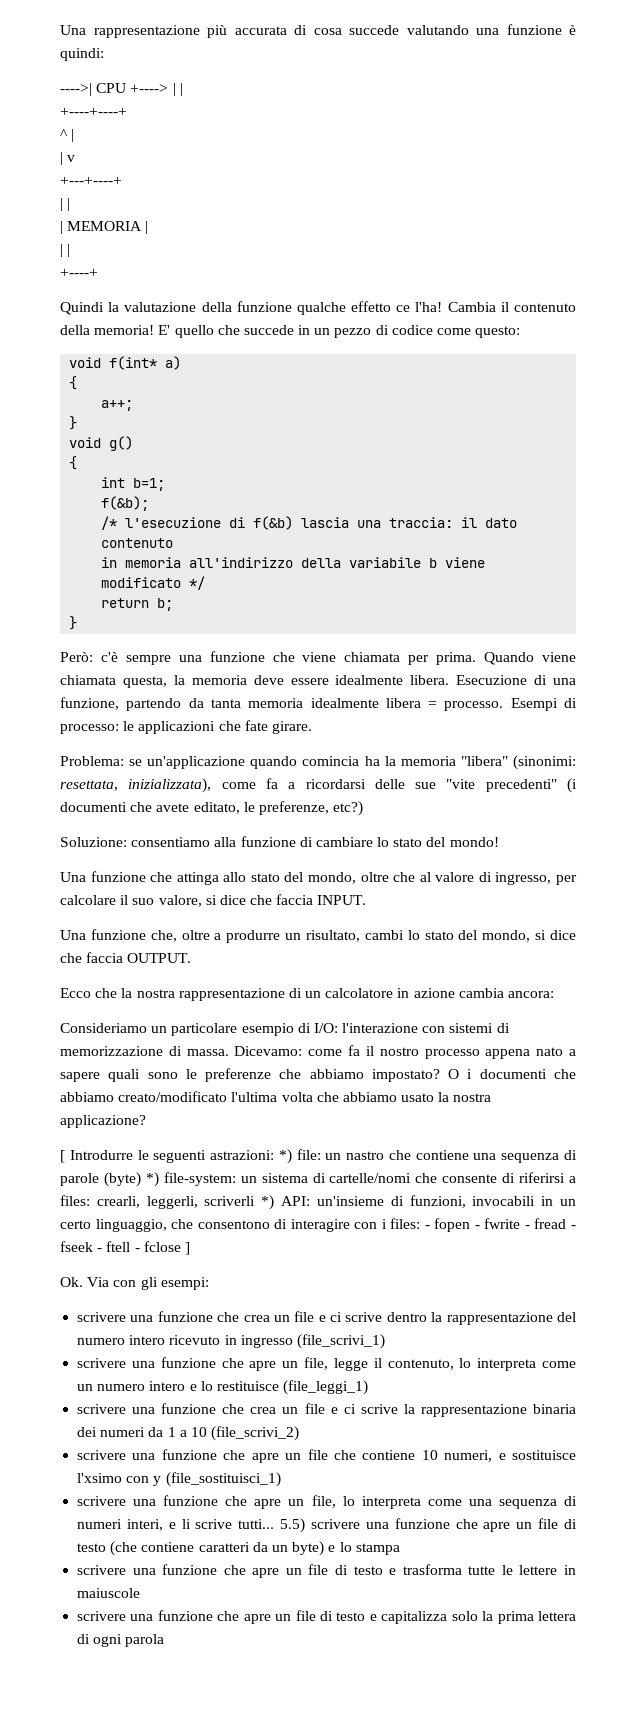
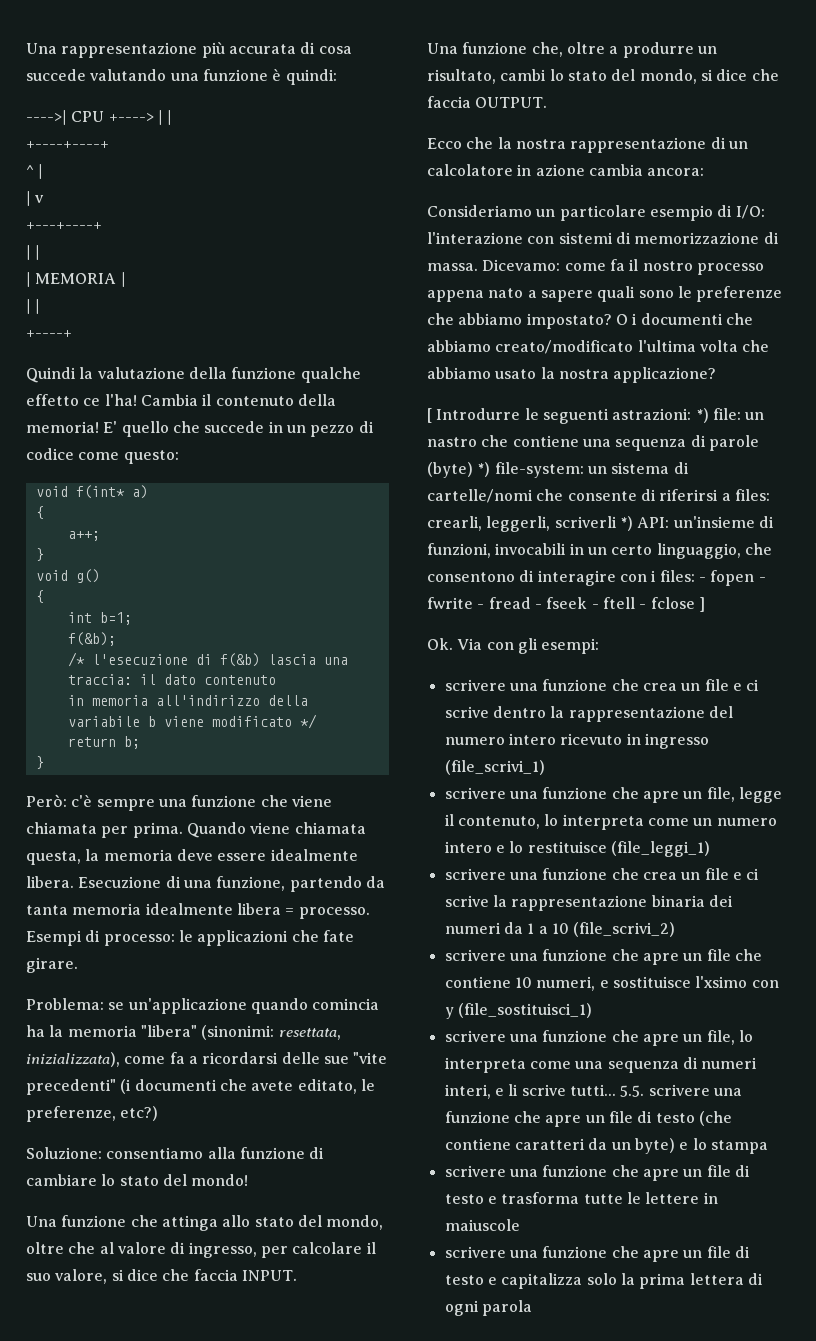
[280,1518,306,1533] 5.5) -> [620,1085,645,1097] 5.5.

